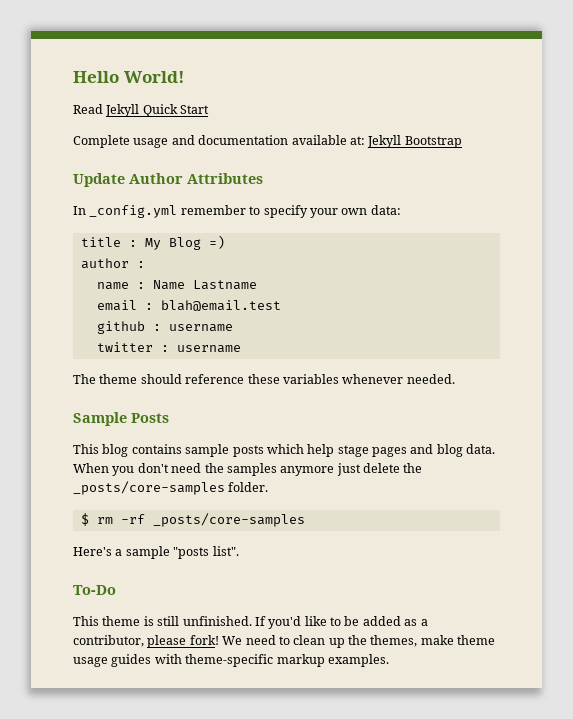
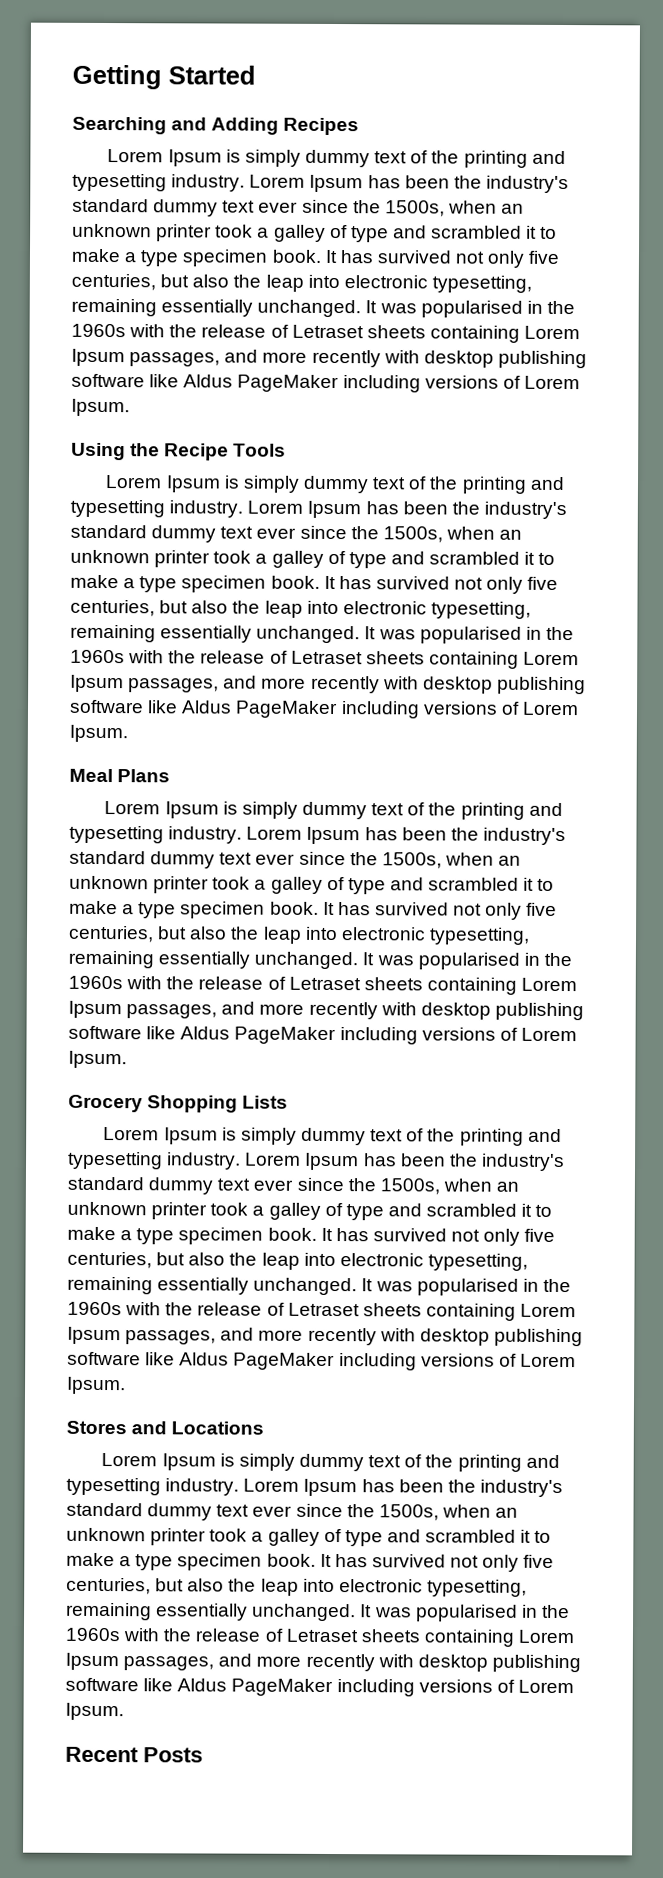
[73,71,185,83] [73,104,210,117] [73,135,462,148] [73,173,263,187] [73,205,401,218] [80,235,225,250] [80,258,145,269] [96,280,257,290] [96,300,281,311] [96,321,233,334] [96,342,241,353] [73,374,455,384] [73,412,169,426] [73,444,496,457] [73,463,423,476] [73,481,269,495] [80,513,305,527] [73,546,239,559] [73,585,116,595] [73,616,428,629] [73,635,496,648] [73,654,389,667] Hello World! // Read Jekyll Quick Start // Complete usage and documentation available at: Jekyll Bootstrap // Update Author Attributes // In _config.yml remember to specify your own data: // title : My Blog =) // author : // name : Name Lastname // email : blah@email.test // github : username // twitter : username // The theme should reference these variables whenever needed. // Sample Posts // This blog contains sample posts which help stage pages and blog data. When you don't need the samples anymore just delete the _posts/core-samples folder. // $ rm -rf _posts/core-samples // Here's a sample "posts list". // To-Do // This theme is still unfinished. If you'd like to be added as a contributor, please fork! We need to clean up the themes, make theme usage guides with theme-specific markup examples. -> [72,64,256,90] [72,116,360,136] [107,149,566,168] [72,173,569,194] [72,198,525,217] [72,223,558,243] [71,248,561,268] [71,273,532,293] [71,298,575,318] [71,323,581,343] [71,348,587,369] [71,373,580,393] [71,398,130,417] [71,442,287,461] [105,475,565,494] [70,499,567,520] [70,524,523,543] [70,549,556,569] [70,574,559,594] [70,599,531,619] [70,624,574,644] [70,649,580,669] [70,674,586,695] [69,699,579,719] [69,724,128,743] [69,768,171,783] [104,801,563,820] [69,825,566,846] [69,850,522,869] [69,875,555,895] [69,900,558,920] [68,925,530,945] [68,950,572,970] [68,975,578,995] [68,1000,584,1021] [68,1025,577,1045] [68,1050,127,1069] [68,1094,289,1113] [103,1127,562,1146] [67,1151,565,1172] [67,1176,520,1195] [67,1201,553,1221] [67,1226,556,1246] [67,1251,528,1271] [67,1276,571,1296] [67,1301,577,1321] [67,1326,583,1347] [67,1351,576,1371] [67,1376,126,1395] [66,1420,265,1435] [101,1453,560,1472] [66,1477,563,1498] [66,1502,519,1521] [66,1527,552,1547] [66,1552,555,1572] [66,1577,527,1597] [66,1602,570,1622] [65,1627,575,1647] [65,1652,581,1673] [65,1677,574,1697] [65,1702,124,1721] [65,1746,203,1763] Getting Started // Searching and Adding Recipes // Lorem Ipsum is simply dummy text of the printing and typesetting industry. Lorem Ipsum has been the industry's standard dummy text ever since the 1500s, when an unknown printer took a galley of type and scrambled it to make a type specimen book. It has survived not only five centuries, but also the leap into electronic typesetting, remaining essentially unchanged. It was popularised in the 1960s with the release of Letraset sheets containing Lorem Ipsum passages, and more recently with desktop publishing software like Aldus PageMaker including versions of Lorem Ipsum. // Using the Recipe Tools // Lorem Ipsum is simply dummy text of the printing and typesetting industry. Lorem Ipsum has been the industry's standard dummy text ever since the 1500s, when an unknown printer took a galley of type and scrambled it to make a type specimen book. It has survived not only five centuries, but also the leap into electronic typesetting, remaining essentially unchanged. It was popularised in the 1960s with the release of Letraset sheets containing Lorem Ipsum passages, and more recently with desktop publishing software like Aldus PageMaker including versions of Lorem Ipsum. // Meal Plans // Lorem Ipsum is simply dummy text of the printing and typesetting industry. Lorem Ipsum has been the industry's standard dummy text ever since the 1500s, when an unknown printer took a galley of type and scrambled it to make a type specimen book. It has survived not only five centuries, but also the leap into electronic typesetting, remaining essentially unchanged. It was popularised in the 1960s with the release of Letraset sheets containing Lorem Ipsum passages, and more recently with desktop publishing software like Aldus PageMaker including versions of Lorem Ipsum. // Grocery Shopping Lists // Lorem Ipsum is simply dummy text of the printing and typesetting industry. Lorem Ipsum has been the industry's standard dummy text ever since the 1500s, when an unknown printer took a galley of type and scrambled it to make a type specimen book. It has survived not only five centuries, but also the leap into electronic typesetting, remaining essentially unchanged. It was popularised in the 1960s with the release of Letraset sheets containing Lorem Ipsum passages, and more recently with desktop publishing software like Aldus PageMaker including versions of Lorem Ipsum. // Stores and Locations // Lorem Ipsum is simply dummy text of the printing and typesetting industry. Lorem Ipsum has been the industry's standard dummy text ever since the 1500s, when an unknown printer took a galley of type and scrambled it to make a type specimen book. It has survived not only five centuries, but also the leap into electronic typesetting, remaining essentially unchanged. It was popularised in the 1960s with the release of Letraset sheets containing Lorem Ipsum passages, and more recently with desktop publishing software like Aldus PageMaker including versions of Lorem Ipsum. // Recent Posts

